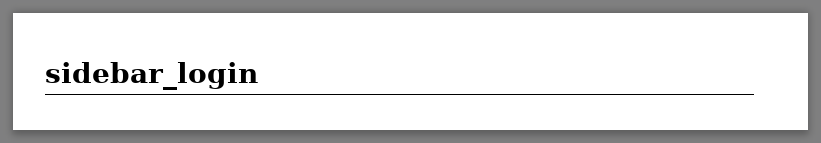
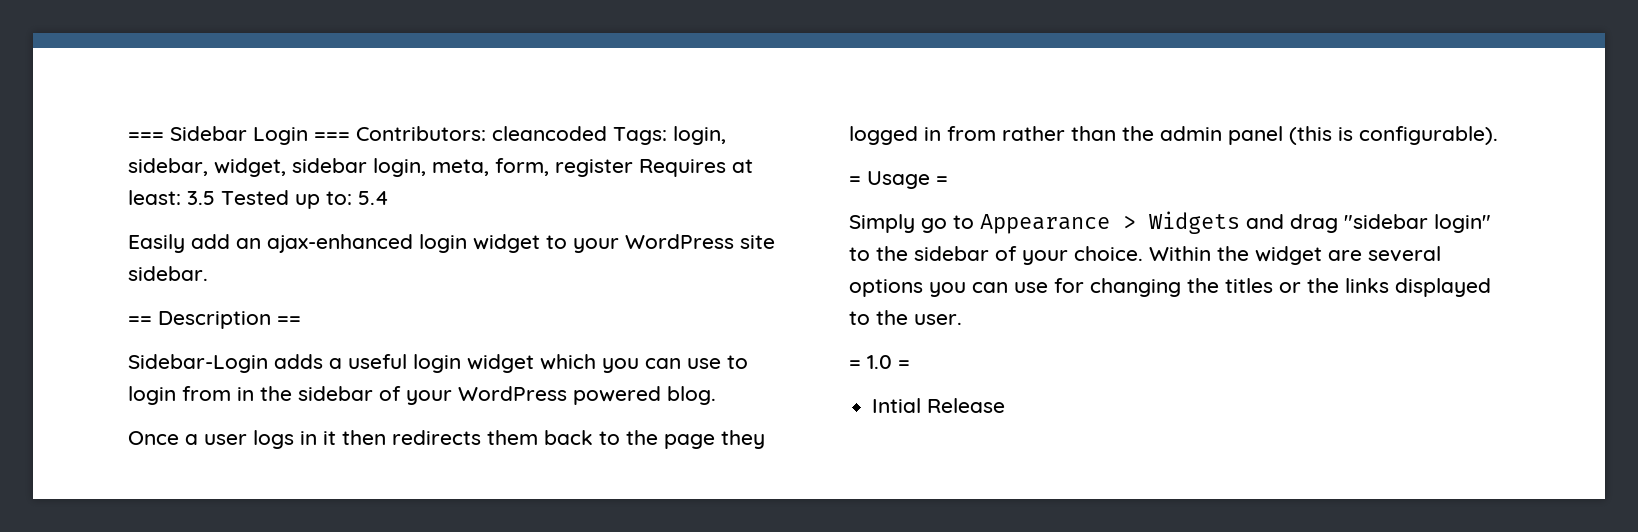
[45,62,258,90] sidebar_login -> [128,126,726,145] [128,158,753,177] [128,190,389,209] [128,234,775,253] [128,266,208,281] [128,311,301,329] [128,354,748,373] [128,386,716,405] [128,430,765,449] [849,126,1498,145] [849,171,948,189] [849,211,1491,234] [849,246,1441,265] [849,278,1491,297] [849,310,962,325] [849,355,910,369] [872,398,1006,413] === Sidebar Login === Contributors: cleancoded Tags: login, sidebar, widget, sidebar login, meta, form, register Requires at least: 3.5 Tested up to: 5.4 // Easily add an ajax-enhanced login widget to your WordPress site sidebar. // == Description == // Sidebar-Login adds a useful login widget which you can use to login from in the sidebar of your WordPress powered blog. // Once a user logs in it then redirects them back to the page they logged in from rather than the admin panel (this is configurable). // = Usage = // Simply go to Appearance > Widgets and drag "sidebar login" to the sidebar of your choice. Within the widget are several options you can use for changing the titles or the links displayed to the user. // = 1.0 = // Intial Release

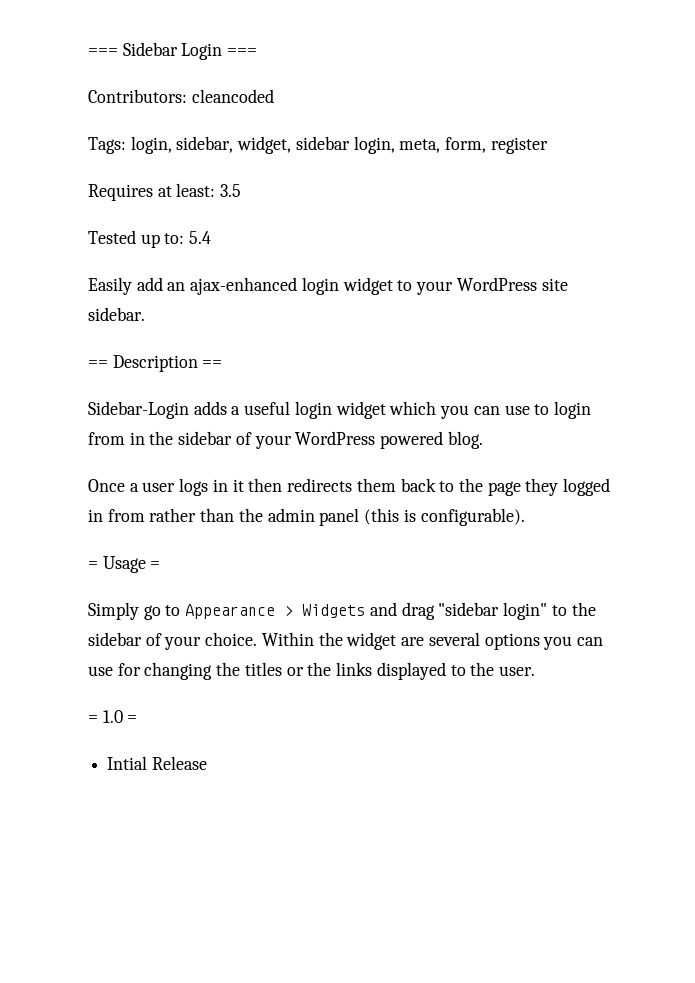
(350, 136) none -> (258, 52) //
(607, 133) none -> (274, 96) //
(633, 168) none -> (548, 145) //
(215, 198) none -> (242, 190) //

